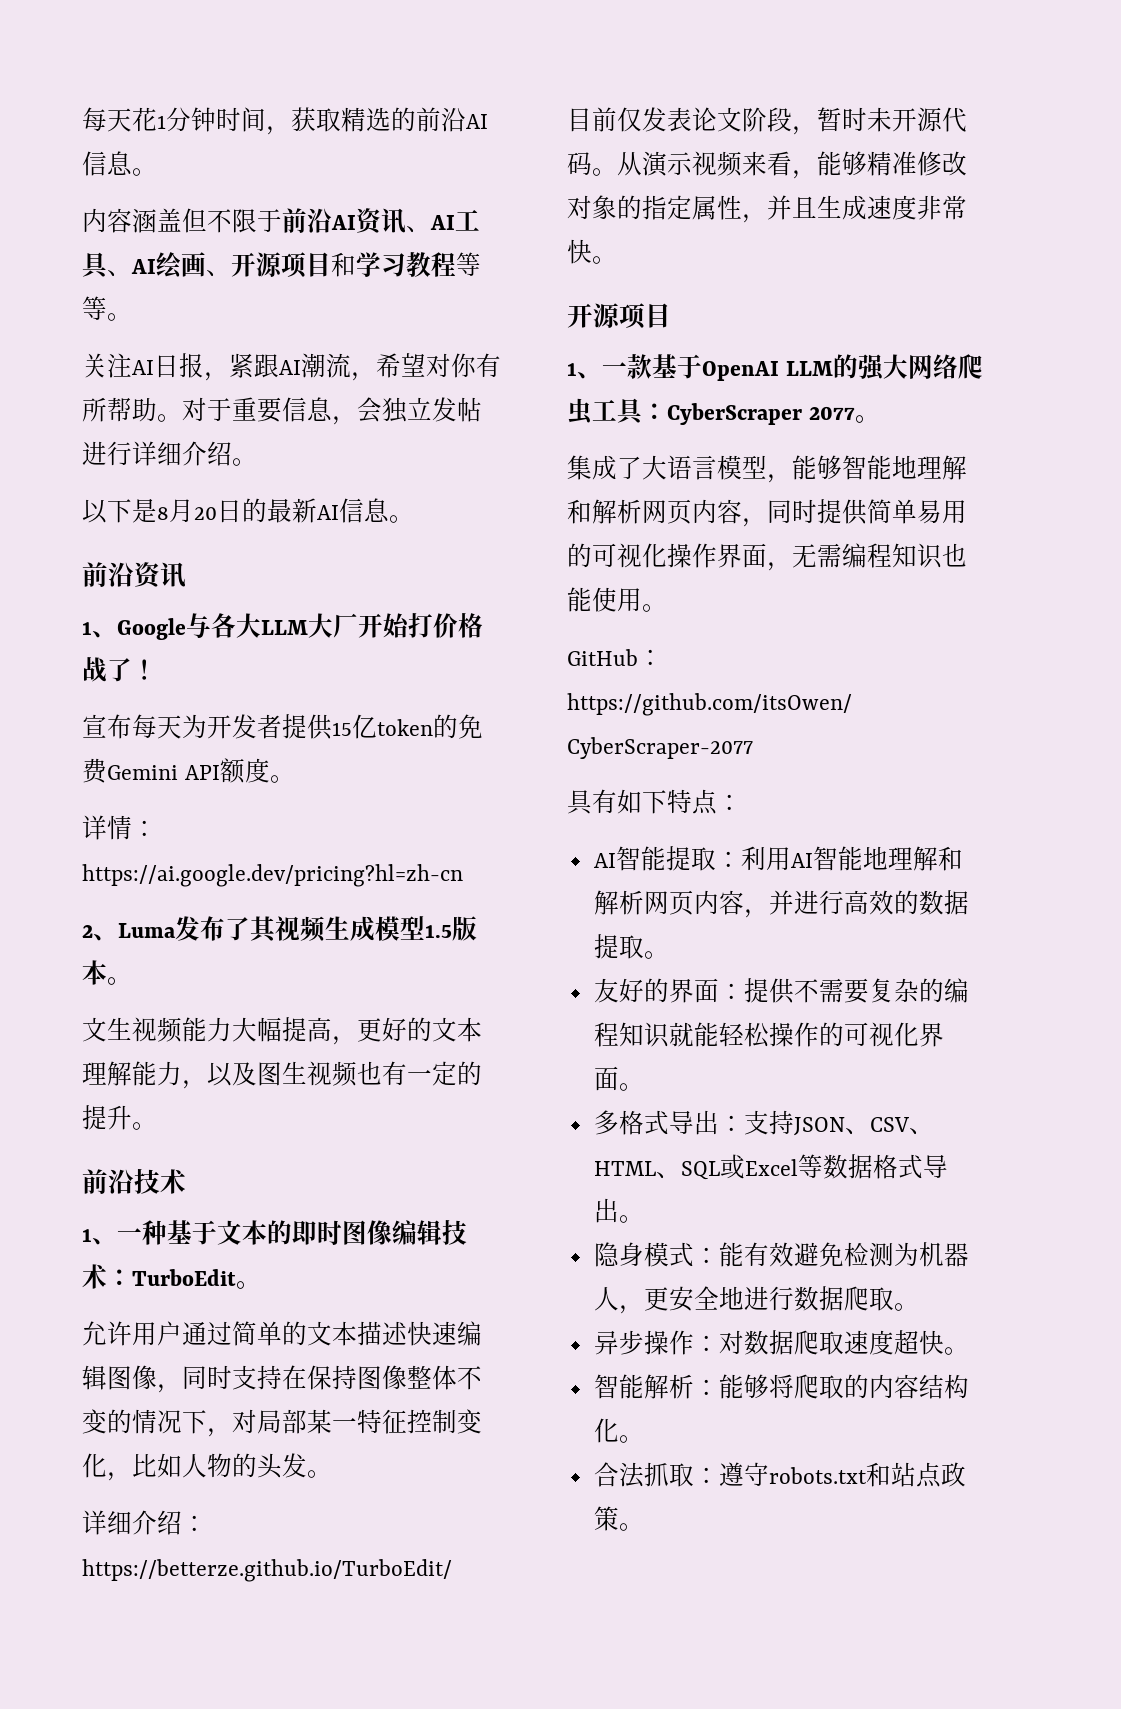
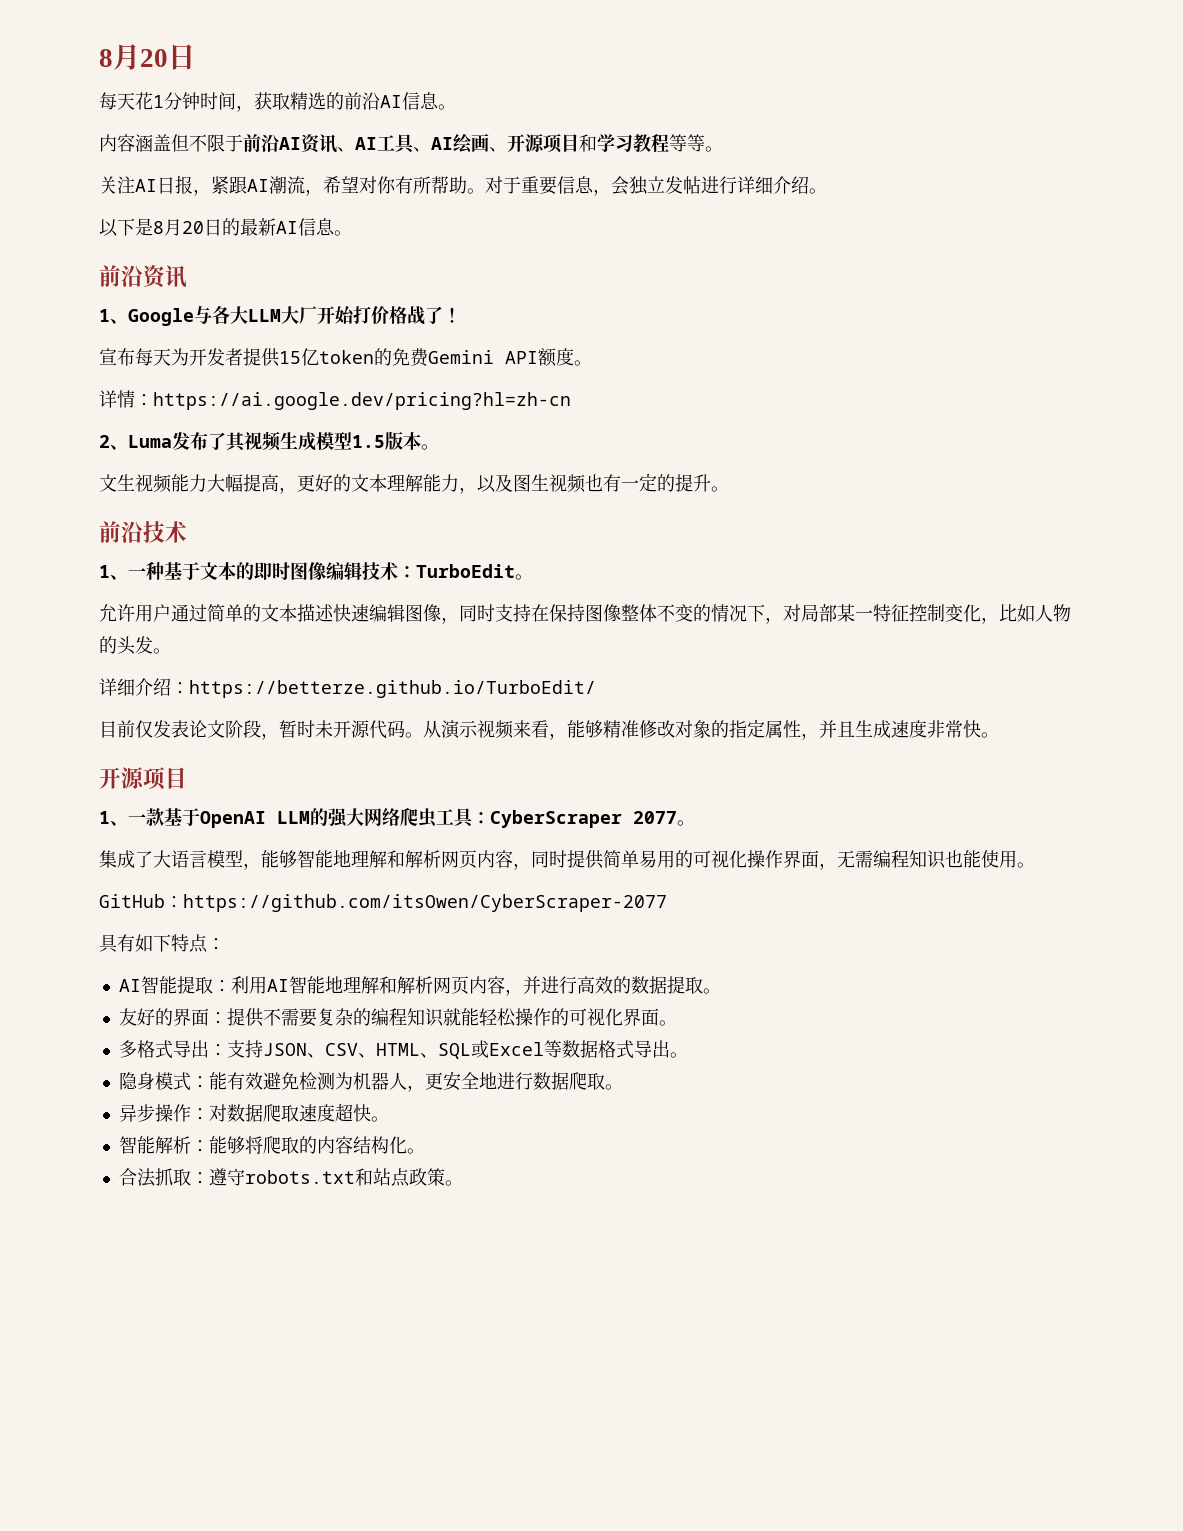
(82, 119) none -> [99,44,195,70] 8月20日 //

